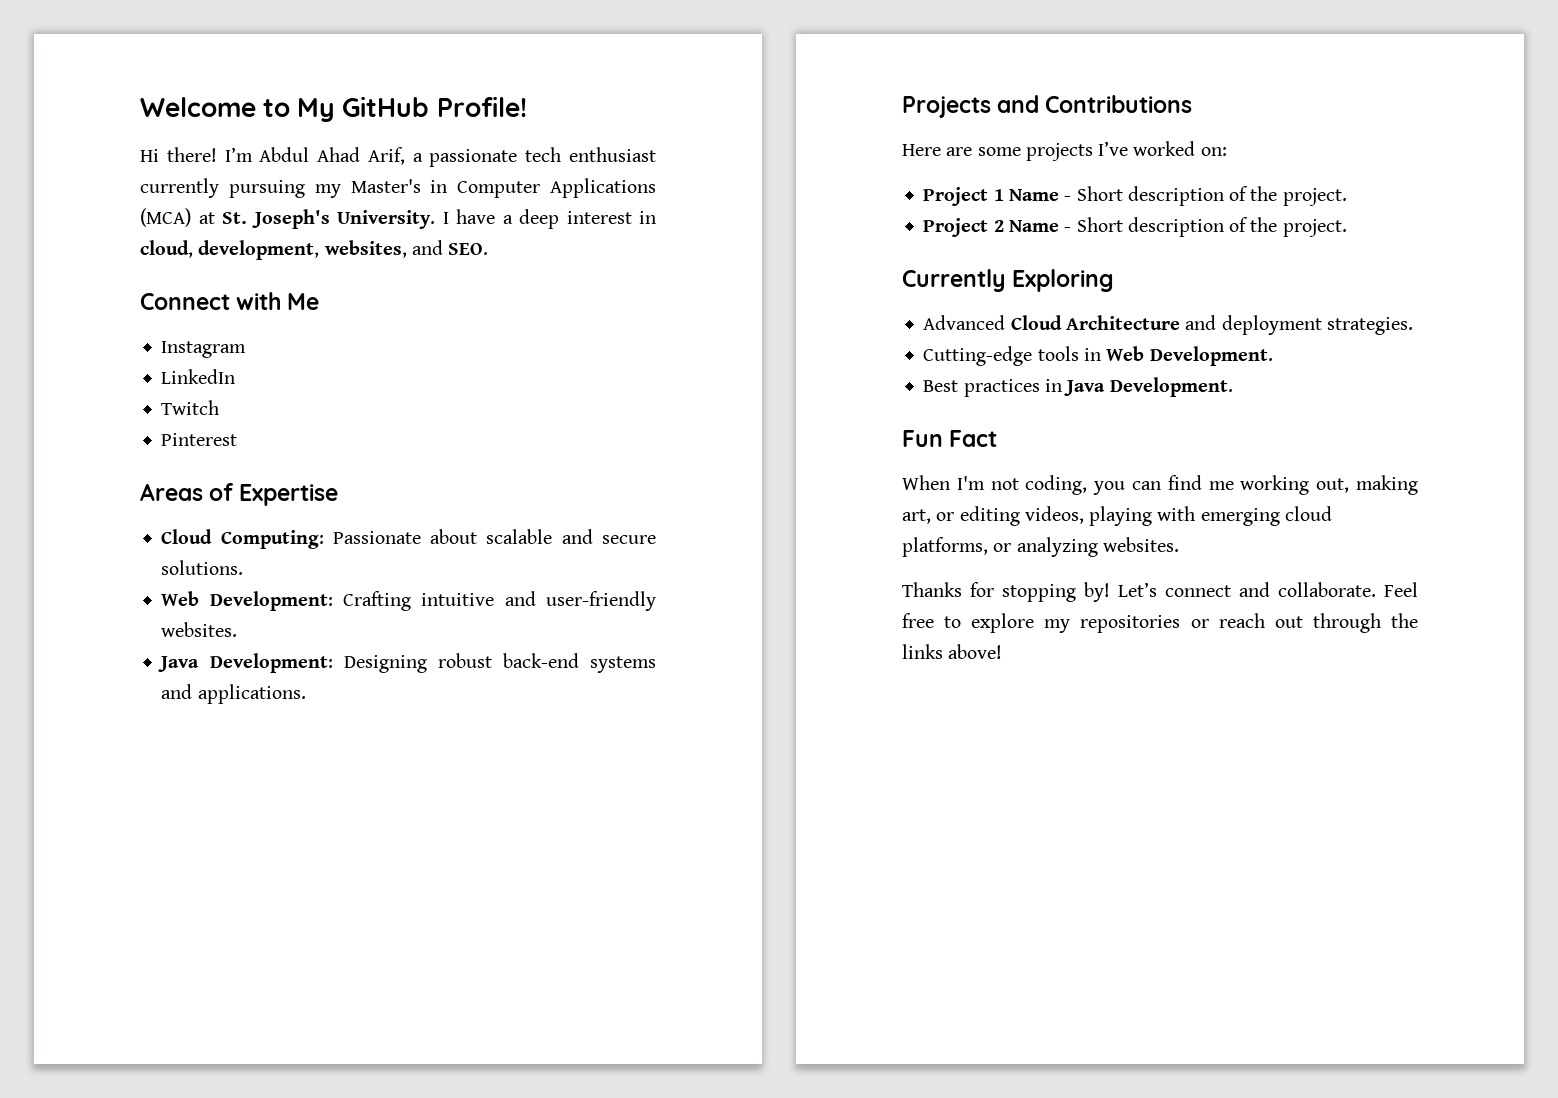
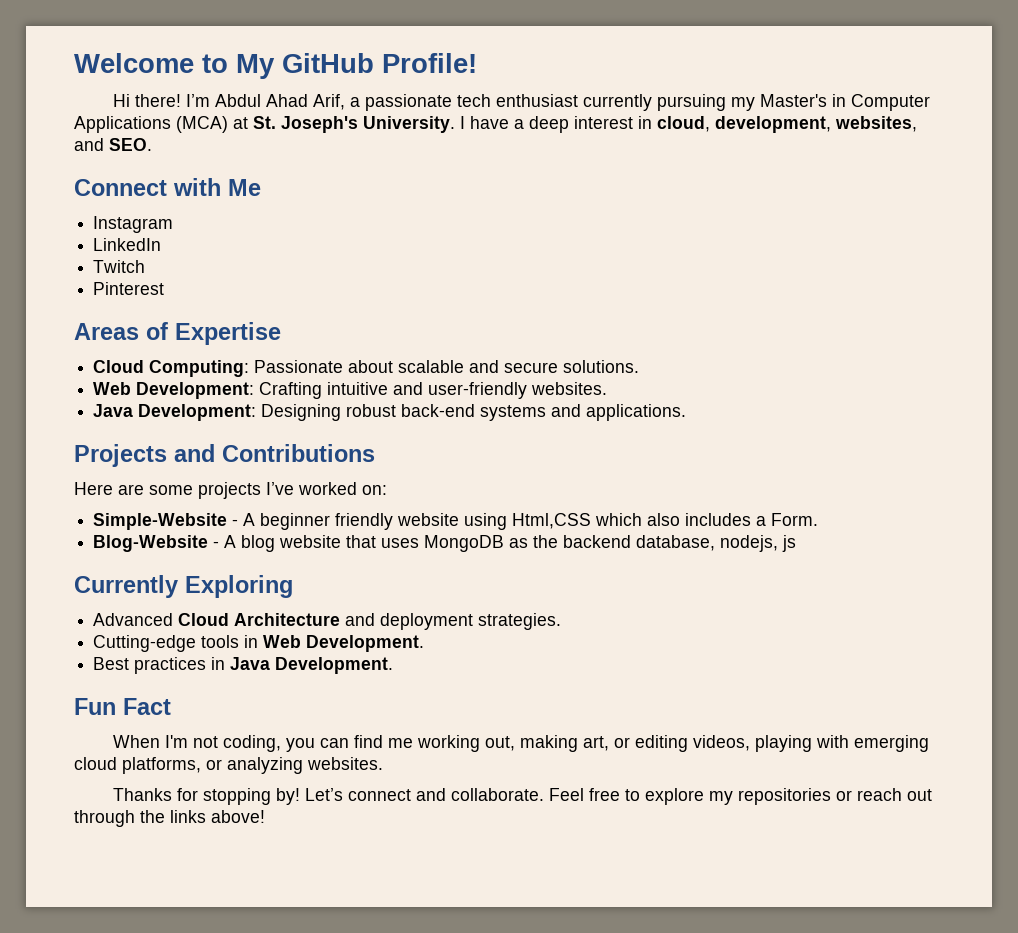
[923,186,1347,206] [923,217,1347,237] Project 1 Name - Short description of the project. // Project 2 Name - Short description of the project. -> [93,513,819,530] [93,535,797,552] Simple-Website - A beginner friendly website using Html,CSS which also includes a Form. // Blog-Website - A blog website that uses MongoDB as the backend database, nodejs, js

